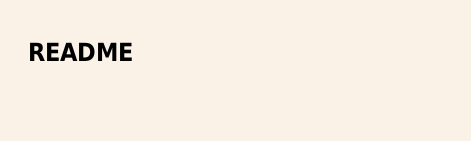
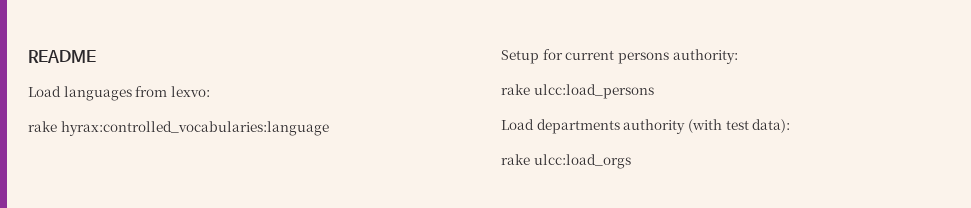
(133, 51) none -> [28,86,210,101] [28,121,329,136] [501,49,738,64] [501,84,654,99] [501,119,791,134] [501,154,631,169] // Load languages from lexvo: // rake hyrax:controlled_vocabularies:language // Setup for current persons authority: // rake ulcc:load_persons // Load departments authority (with test data): // rake ulcc:load_orgs

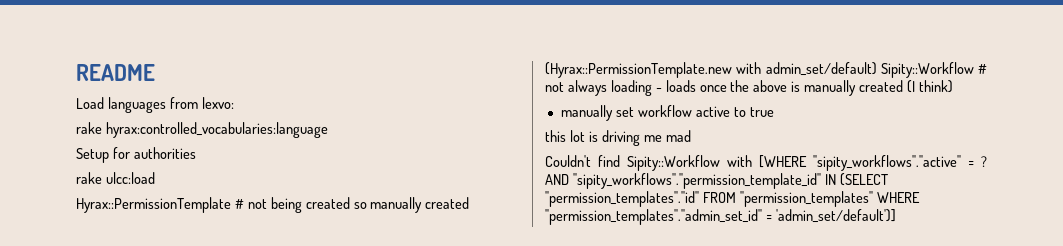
[565,49,738,64] [501,84,654,99] [501,119,791,134] [501,154,631,169] current persons authority: // rake ulcc:load_persons // Load departments authority (with test data): // rake ulcc:load_orgs -> [133,147,196,159] [76,172,155,184] [76,197,470,213] [545,62,987,78] [545,80,953,96] [560,105,774,121] [545,130,691,146] [545,155,987,171] [545,173,888,189] [545,191,920,207] [545,209,896,225] authorities // rake ulcc:load // Hyrax::PermissionTemplate # not being created so manually created (Hyrax::PermissionTemplate.new with admin_set/default) Sipity::Workflow # not always loading - loads once the above is manually created (I think) // manually set workflow active to true // this lot is driving me mad // Couldn't find Sipity::Workflow with [WHERE "sipity_workflows"."active" = ? AND "sipity_workflows"."permission_template_id" IN (SELECT "permission_templates"."id" FROM "permission_templates" WHERE "permission_templates"."admin_set_id" = 'admin_set/default')]

